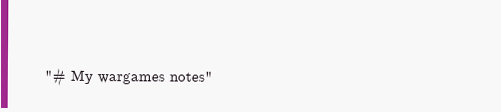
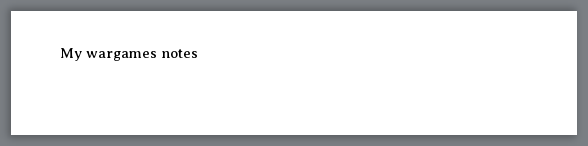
[44,67,66,87] "# -> (60, 54) none
[169,71,213,82] notes" -> [161,49,198,58] notes

